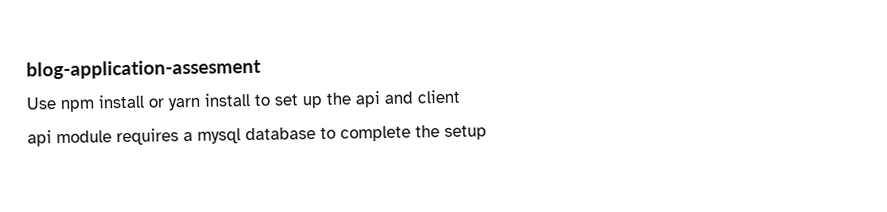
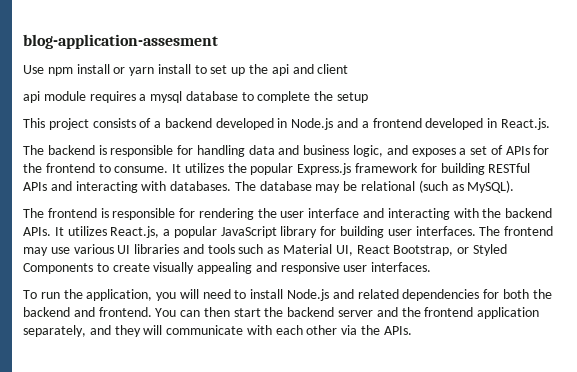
(487, 132) none -> [23,118,550,130] [23,145,550,157] [23,163,531,175] [23,180,515,193] [23,208,553,220] [23,226,554,238] [23,244,507,256] [23,262,432,274] [23,289,552,301] [23,307,540,319] [23,325,412,337] // This project consists of a backend developed in Node.js and a frontend developed in React.js. // The backend is responsible for handling data and business logic, and exposes a set of APIs for the frontend to consume. It utilizes the popular Express.js framework for building RESTful APIs and interacting with databases. The database may be relational (such as MySQL). // The frontend is responsible for rendering the user interface and interacting with the backend APIs. It utilizes React.js, a popular JavaScript library for building user interfaces. The frontend may use various UI libraries and tools such as Material UI, React Bootstrap, or Styled Components to create visually appealing and responsive user interfaces. // To run the application, you will need to install Node.js and related dependencies for both the backend and frontend. You can then start the backend server and the frontend application separately, and they will communicate with each other via the APIs.

